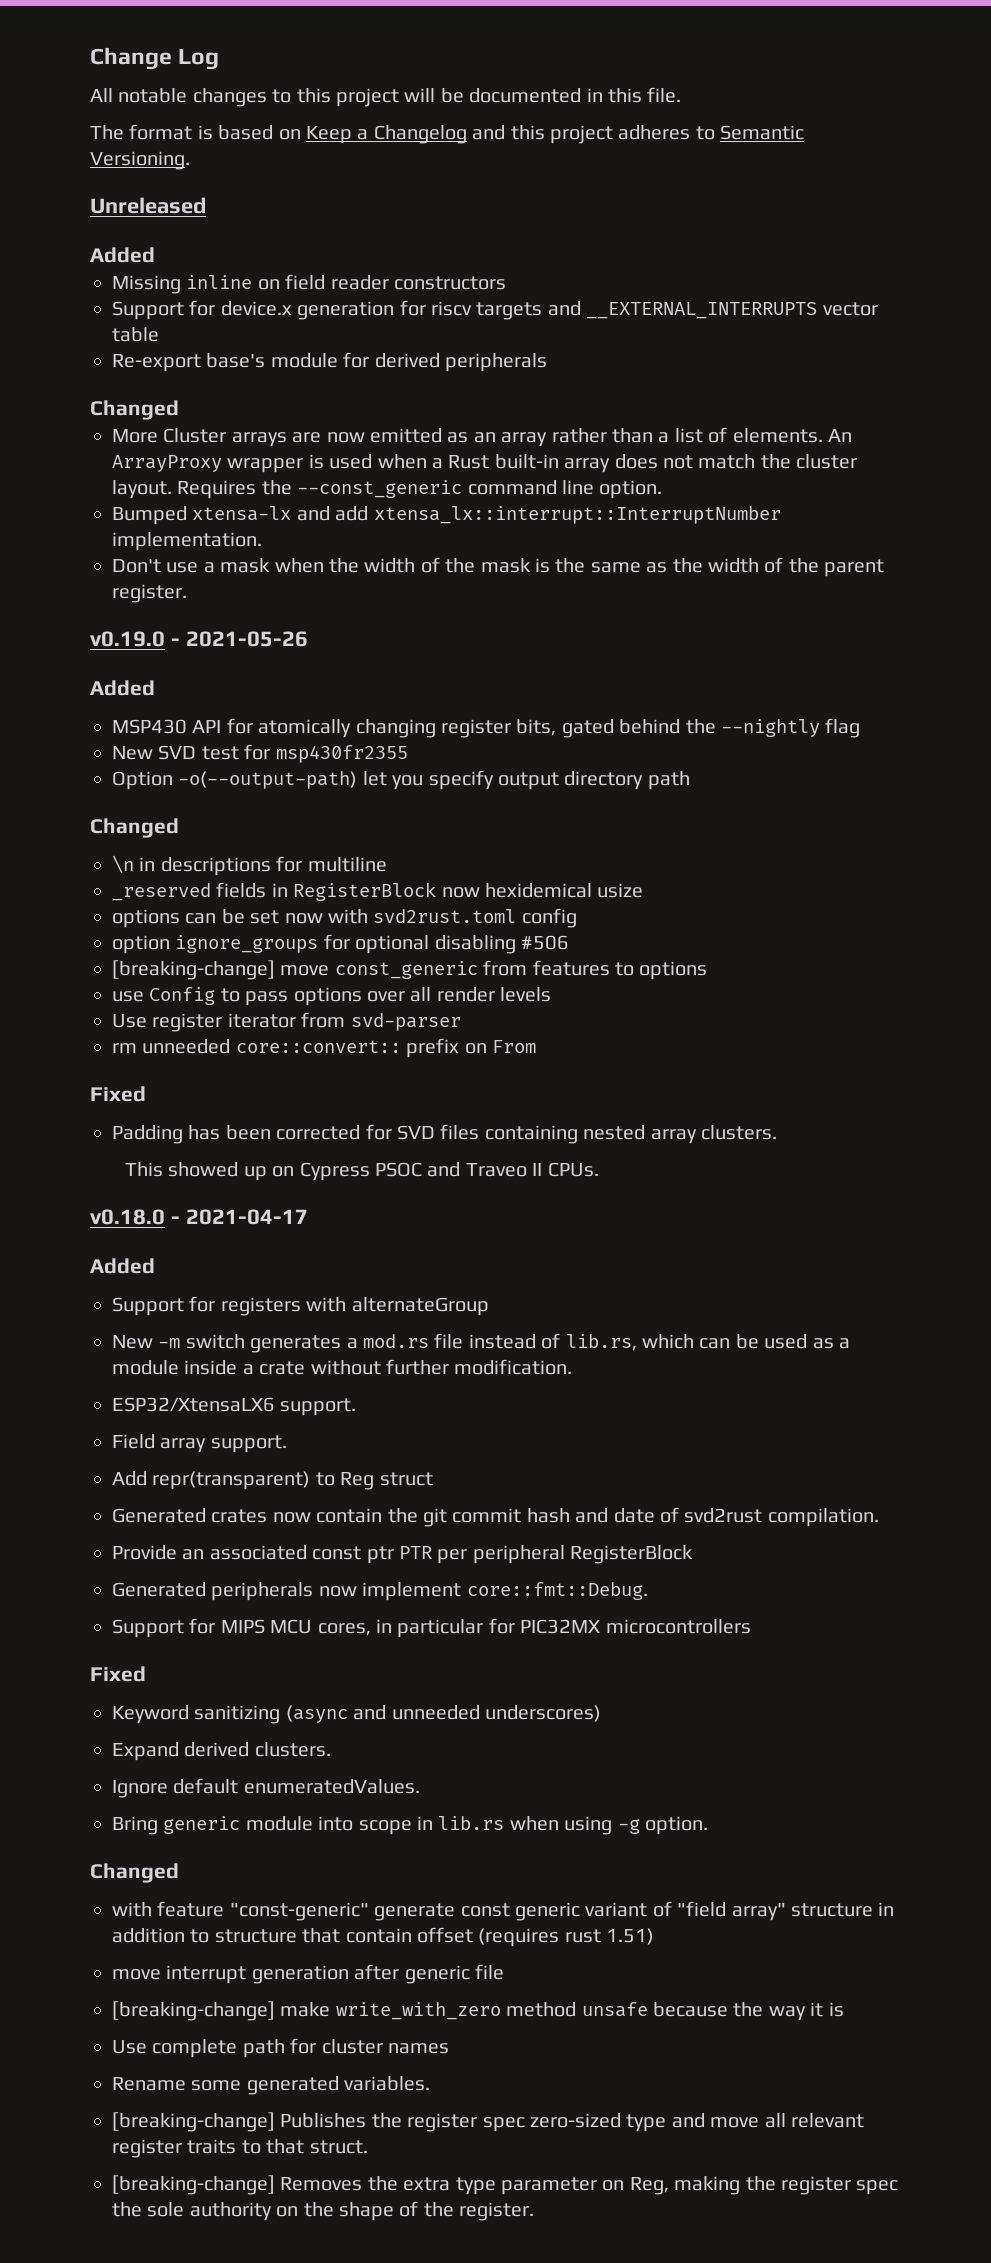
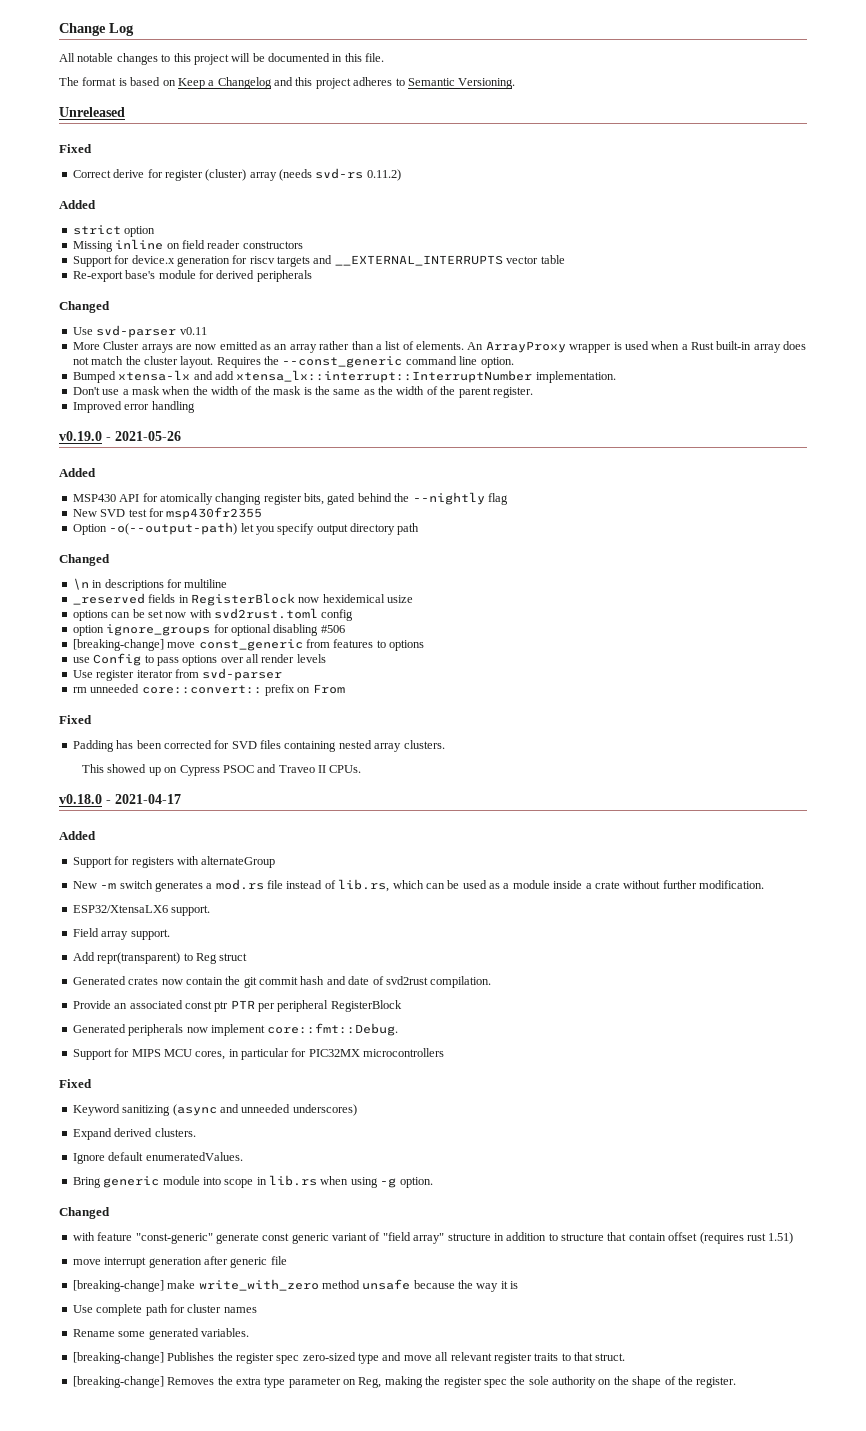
[90,247,155,263] // Added -> [59,144,92,153] [72,168,401,181] [59,200,96,209] [72,225,156,237] // Fixed // Correct derive for register (cluster) array (needs svd-rs 0.11.2) // Added // strict option
(179, 410) none -> [72,325,207,338] // Use svd-parser v0.11
(187, 593) none -> [72,401,195,413] // Improved error handling

